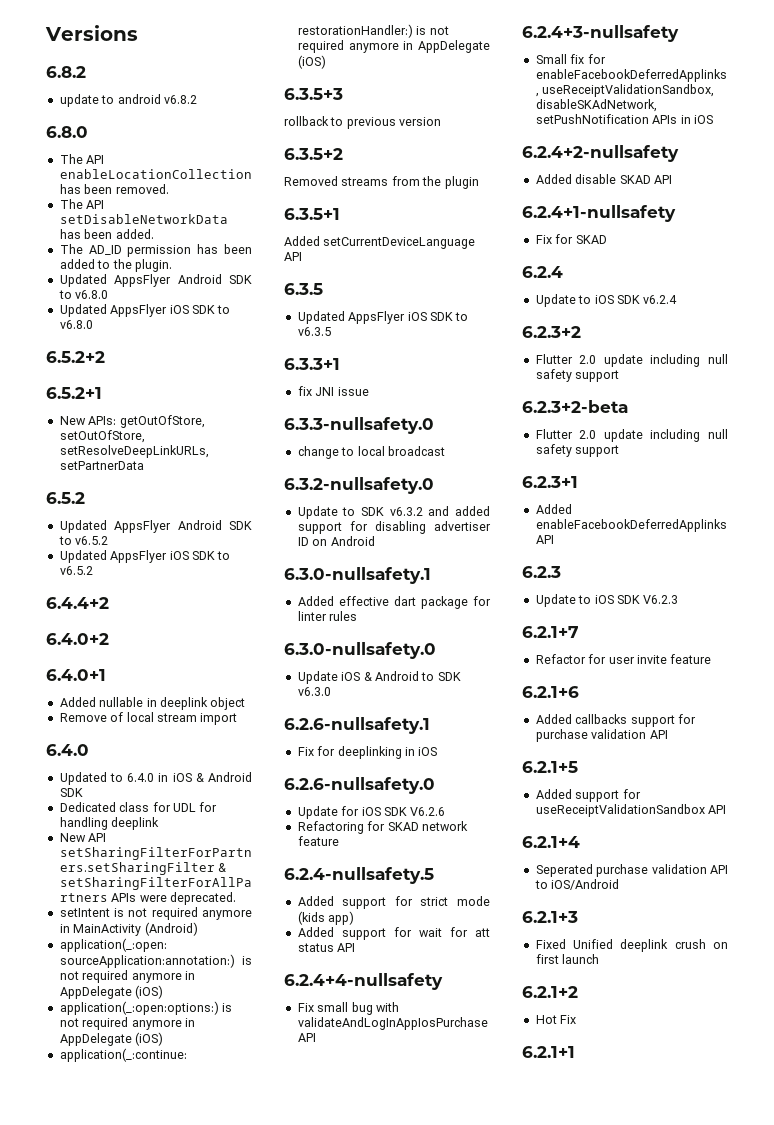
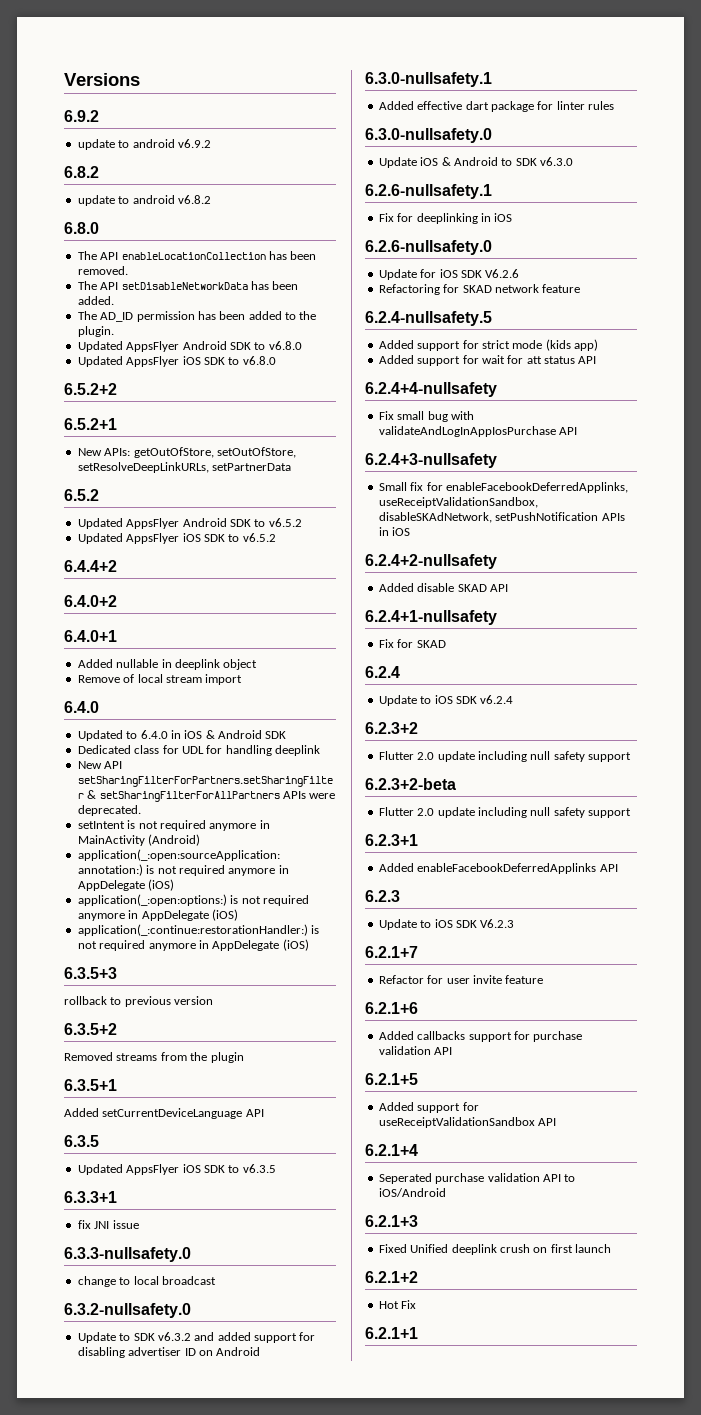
(138, 33) none -> [64,110,99,122] [77,139,211,150] // 6.9.2 // update to android v6.9.2

